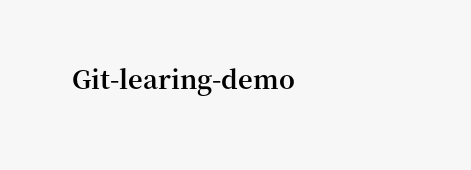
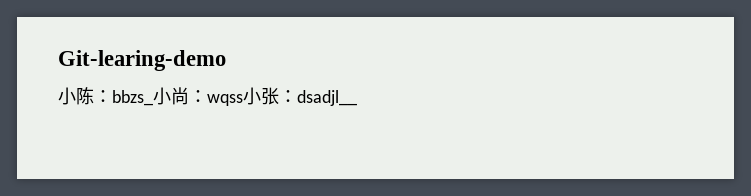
(295, 82) none -> [58,87,357,106] // 小陈：bbzs_小尚：wqss小张：dsadjl__

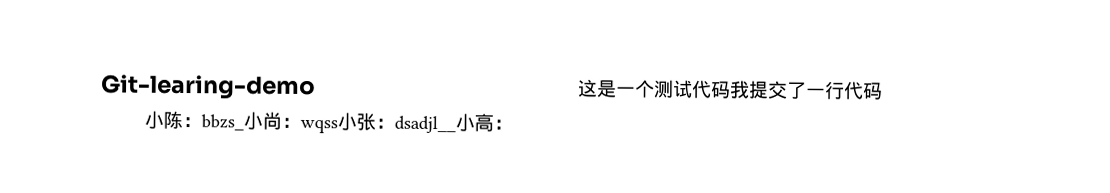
(357, 98) none -> [455,113,514,132] [577,79,883,100] 小高：这是一个测试代码我提交了一行代码

